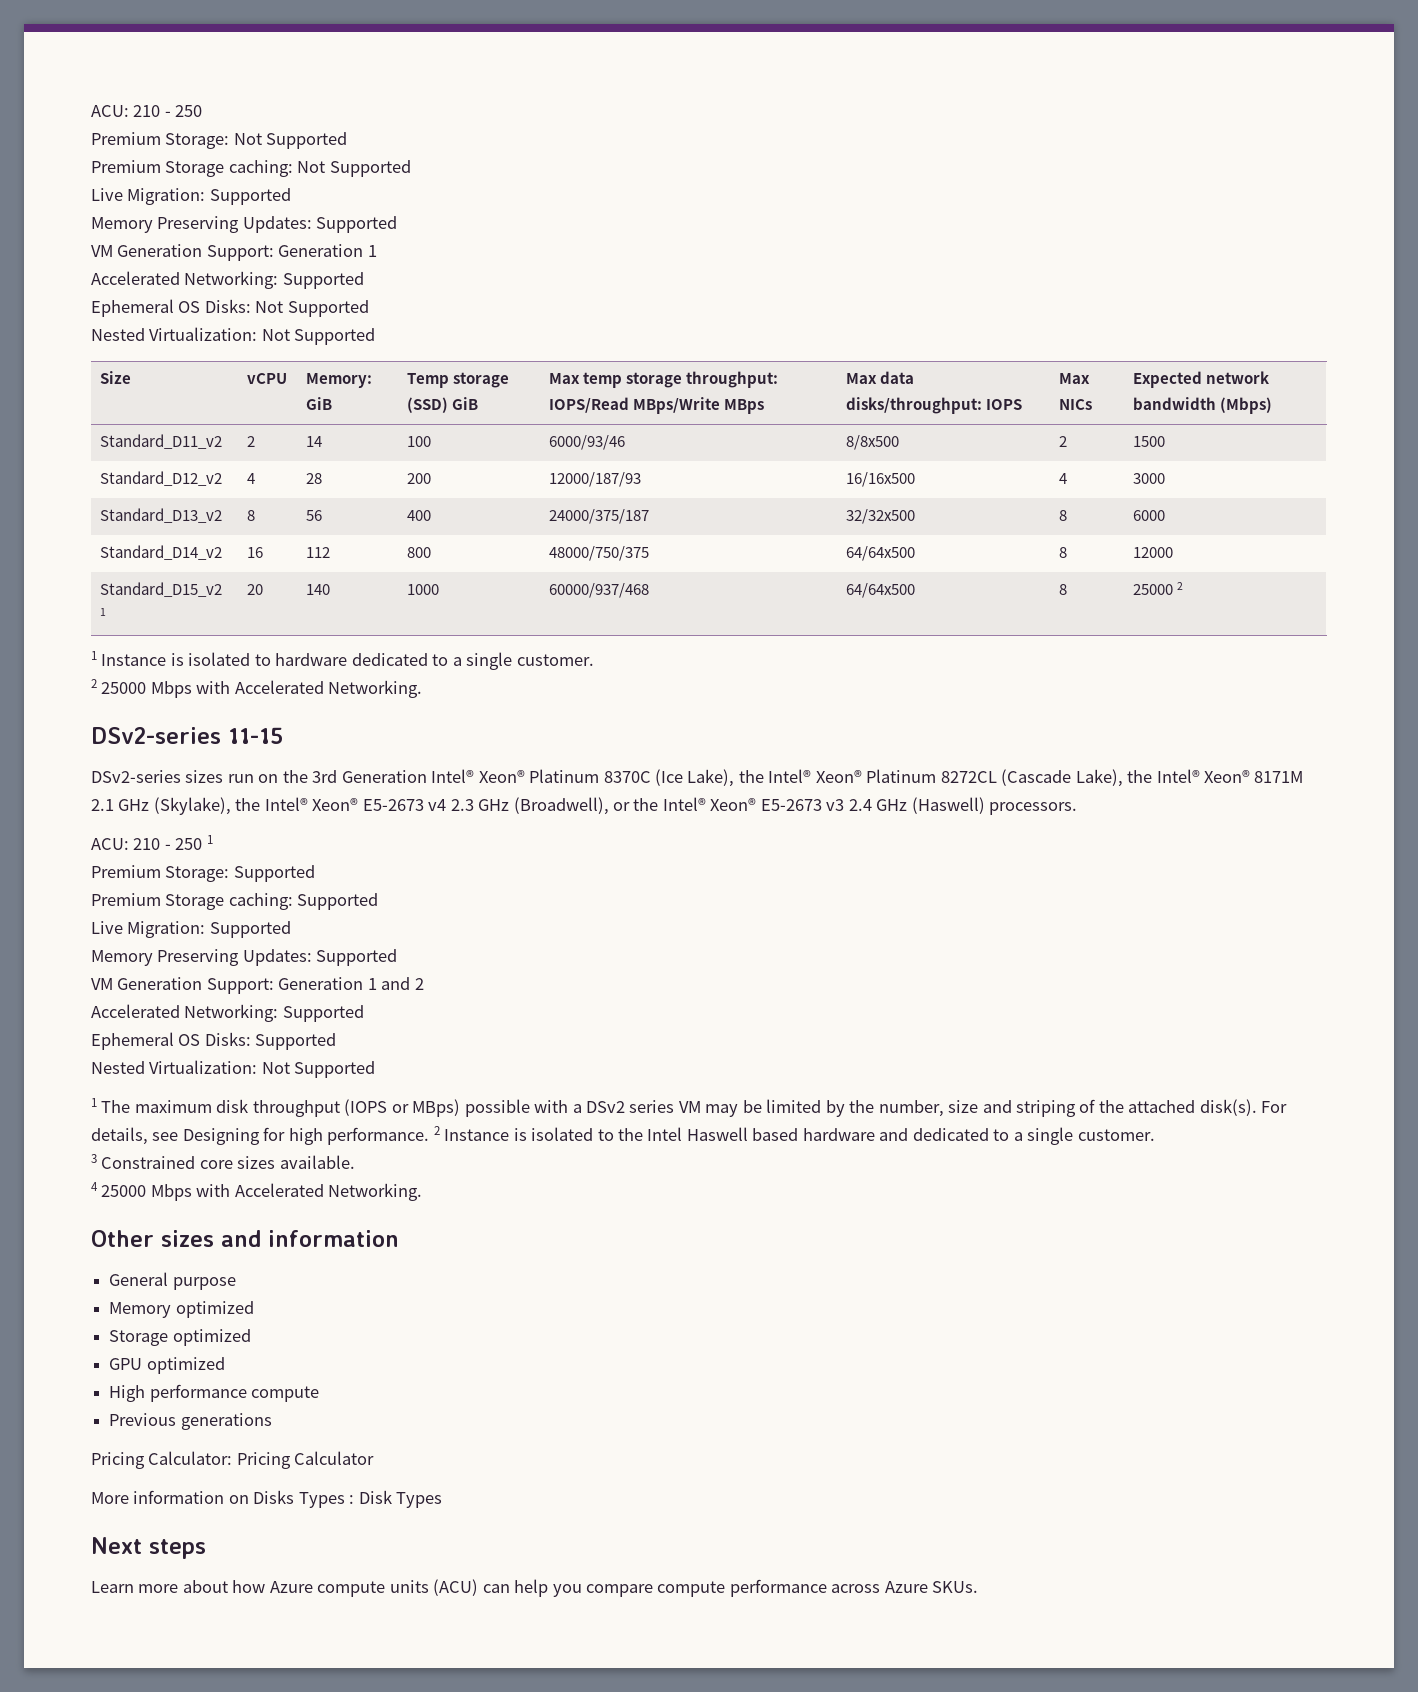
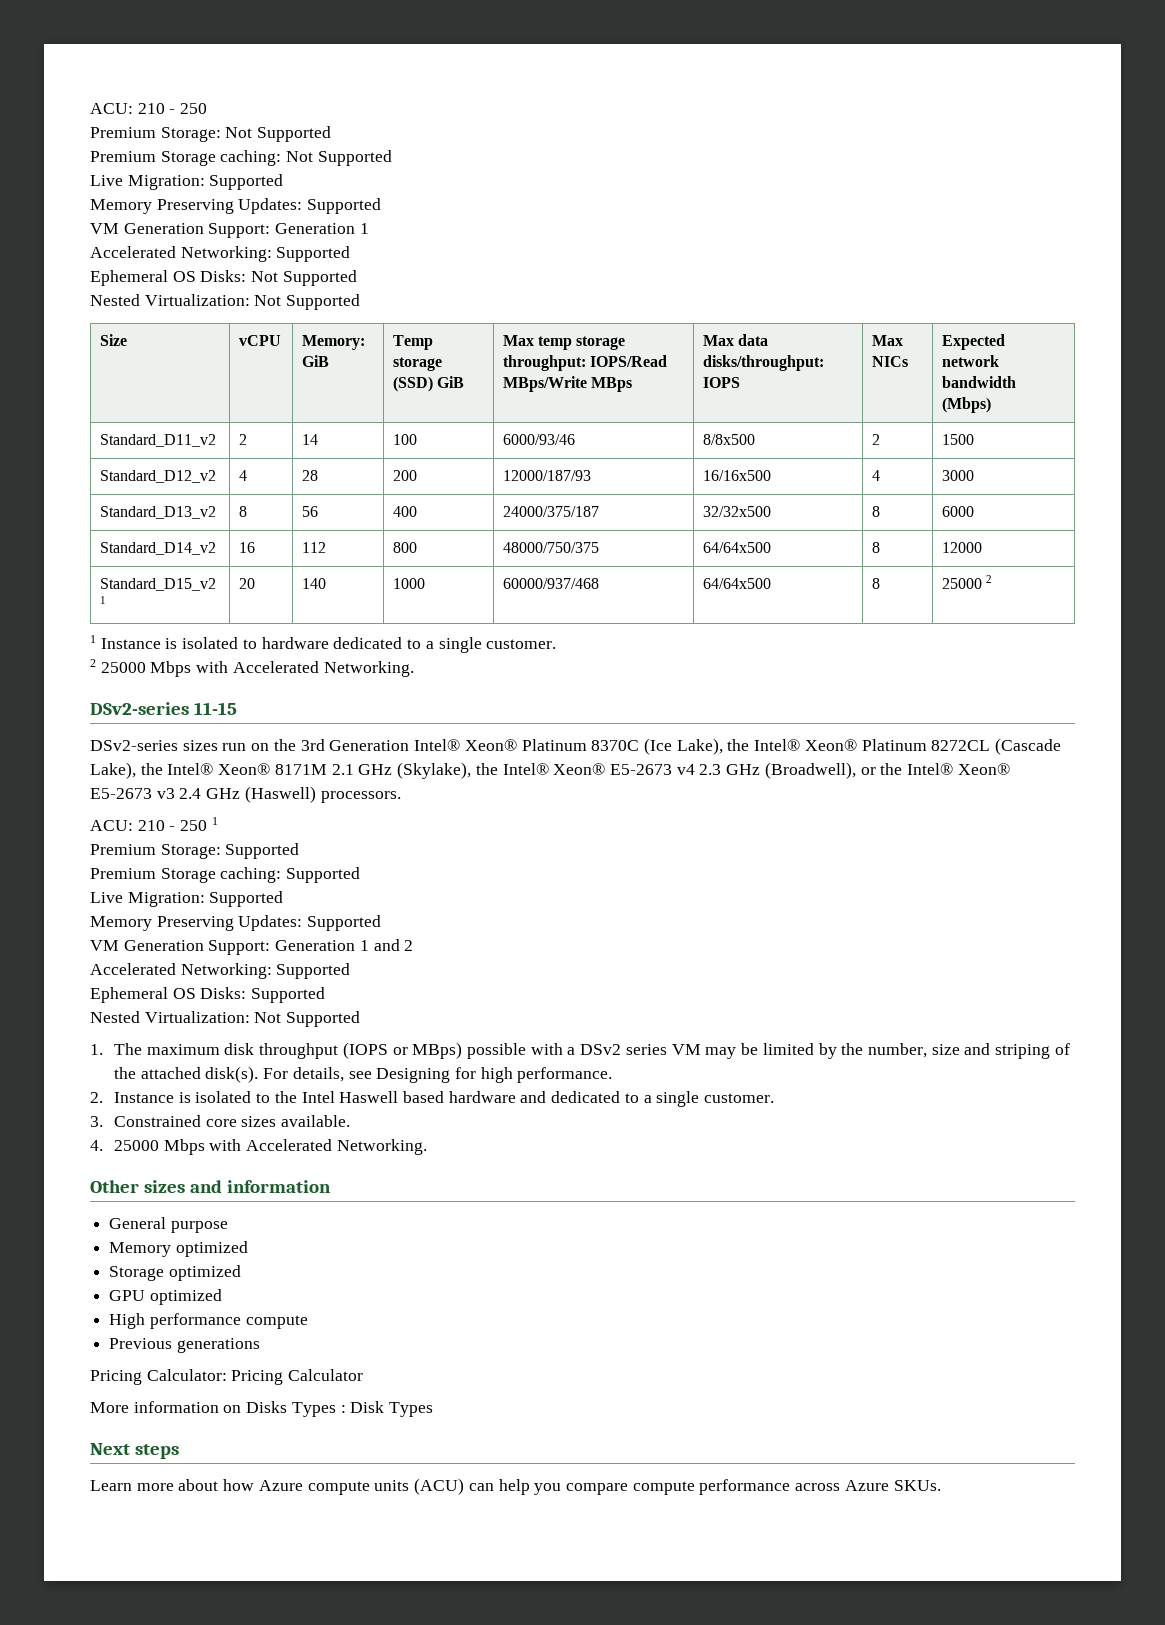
[91,1098,97,1107] 1 -> [90,1044,103,1055] 1.
[433,1126,440,1135] 2 -> [90,1092,103,1103] // 2.
[91,1154,97,1163] 3 -> [90,1116,103,1127] 3.
[91,1182,98,1191] 4 -> [90,1140,103,1151] 4.

